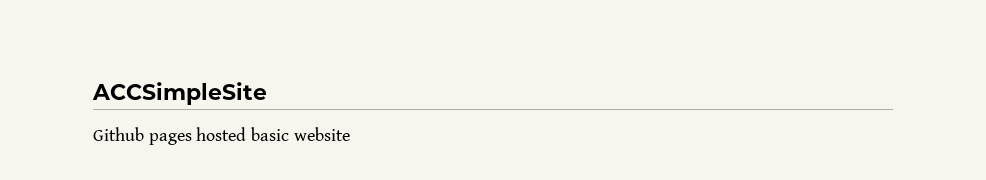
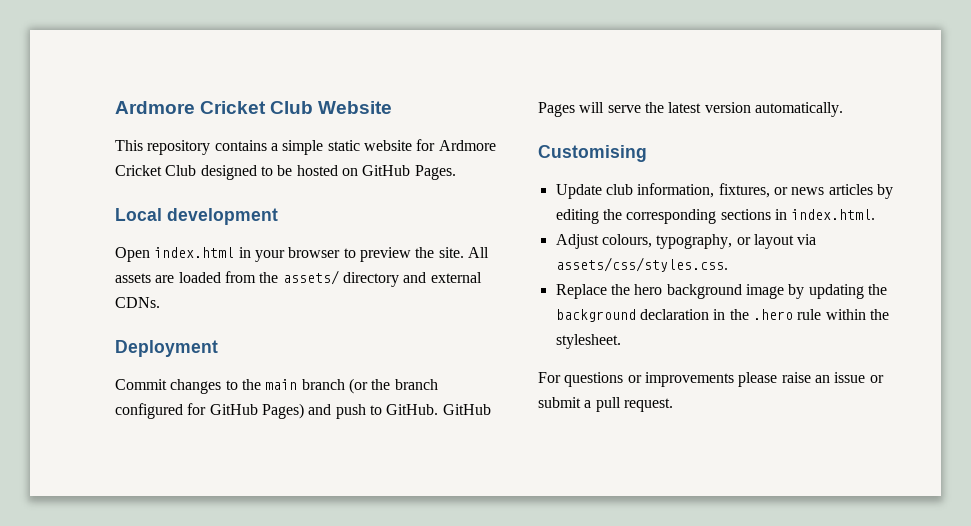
[92,82,267,105] [93,127,350,145] ACCSimpleSite // Github pages hosted basic website -> [115,101,393,114] [115,139,496,155] [115,165,456,180] [115,208,278,225] [115,247,489,262] [115,270,482,287] [115,297,160,308] [115,340,218,357] [115,378,438,394] [115,403,491,419] [538,102,843,117] [538,145,647,162] [555,183,893,199] [555,209,876,224] [555,234,817,249] [555,257,728,272] [555,284,887,299] [555,309,889,322] [555,334,621,349] [538,372,884,387] [538,397,673,412] Ardmore Cricket Club Website // This repository contains a simple static website for Ardmore Cricket Club designed to be hosted on GitHub Pages. // Local development // Open index.html in your browser to preview the site. All assets are loaded from the assets/ directory and external CDNs. // Deployment // Commit changes to the main branch (or the branch configured for GitHub Pages) and push to GitHub. GitHub Pages will serve the latest version automatically. // Customising // Update club information, fixtures, or news articles by editing the corresponding sections in index.html. // Adjust colours, typography, or layout via assets/css/styles.css. // Replace the hero background image by updating the background declaration in the .hero rule within the stylesheet. // For questions or improvements please raise an issue or submit a pull request.

